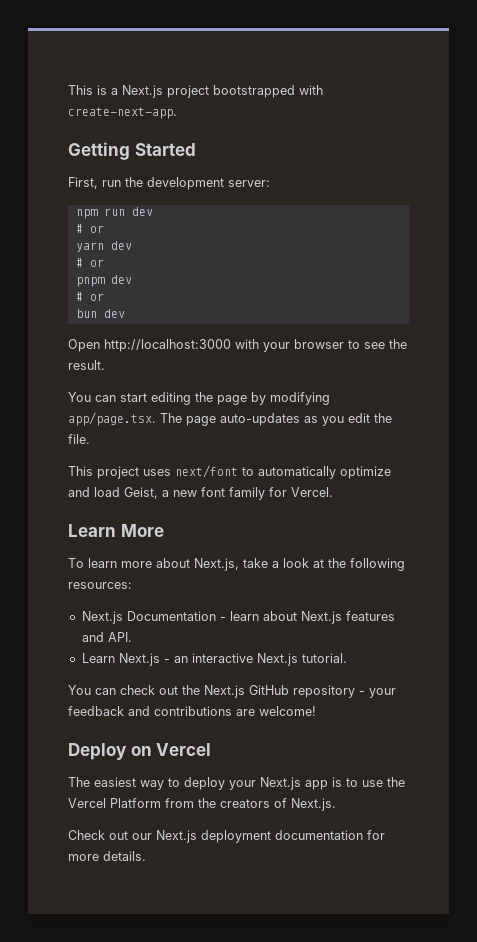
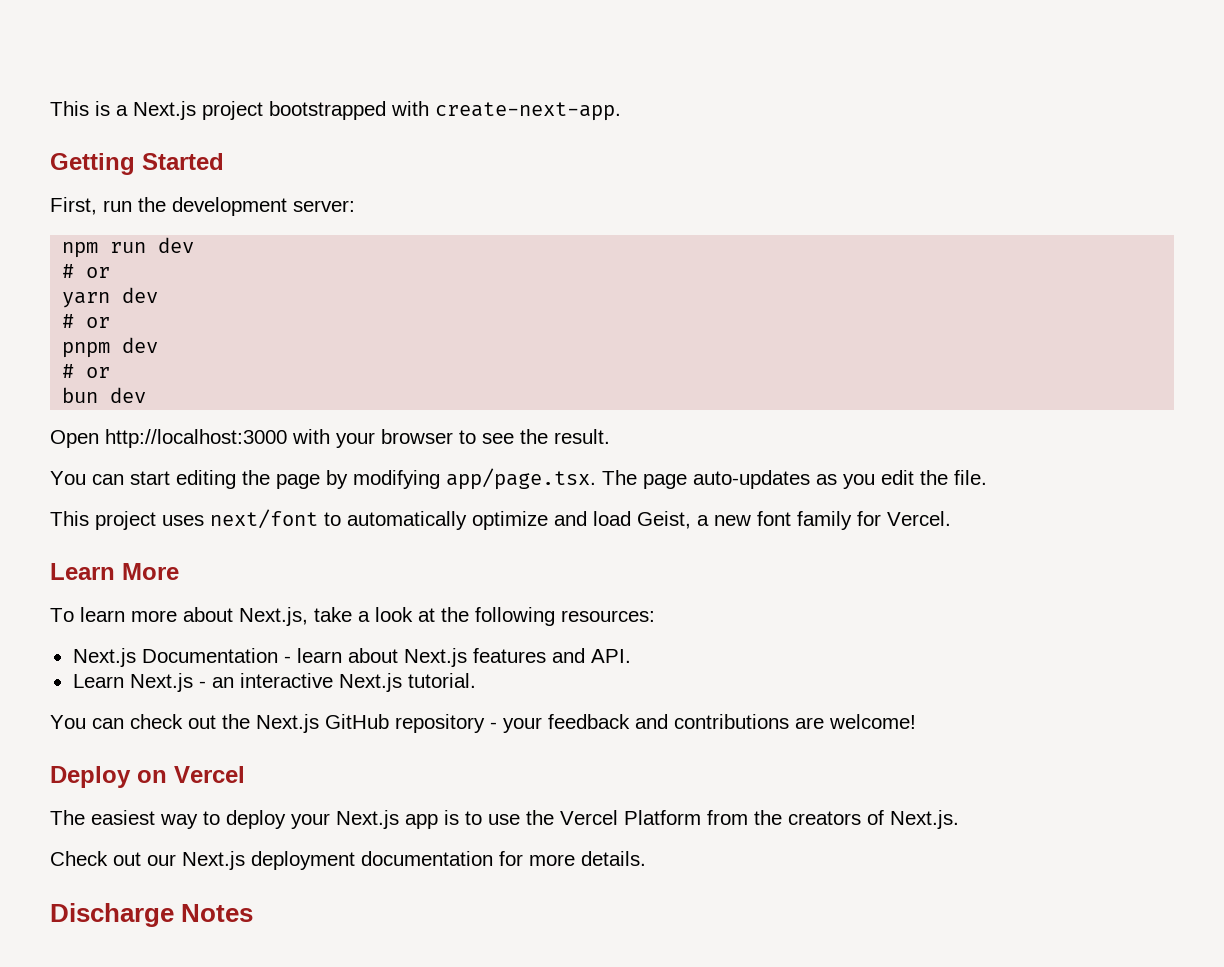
(146, 856) none -> [50,903,254,927] // Discharge Notes

